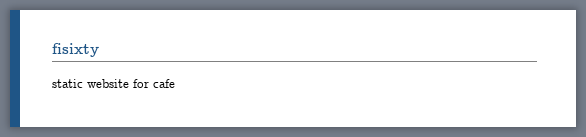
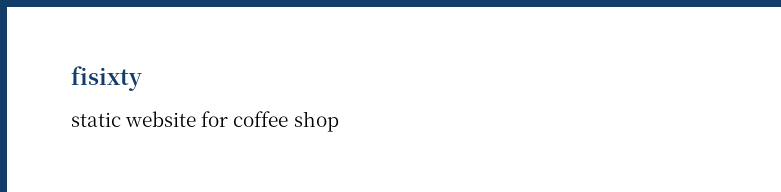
[153,79,175,88] cafe -> [233,111,339,132] coffee shop

